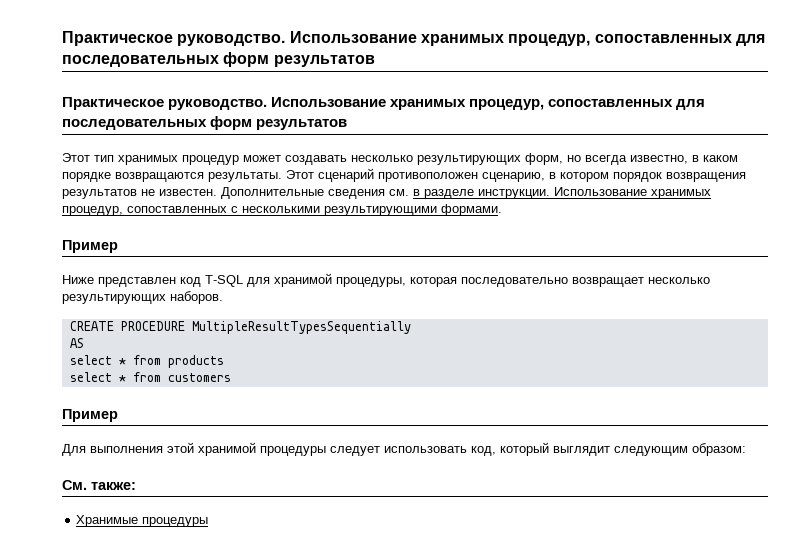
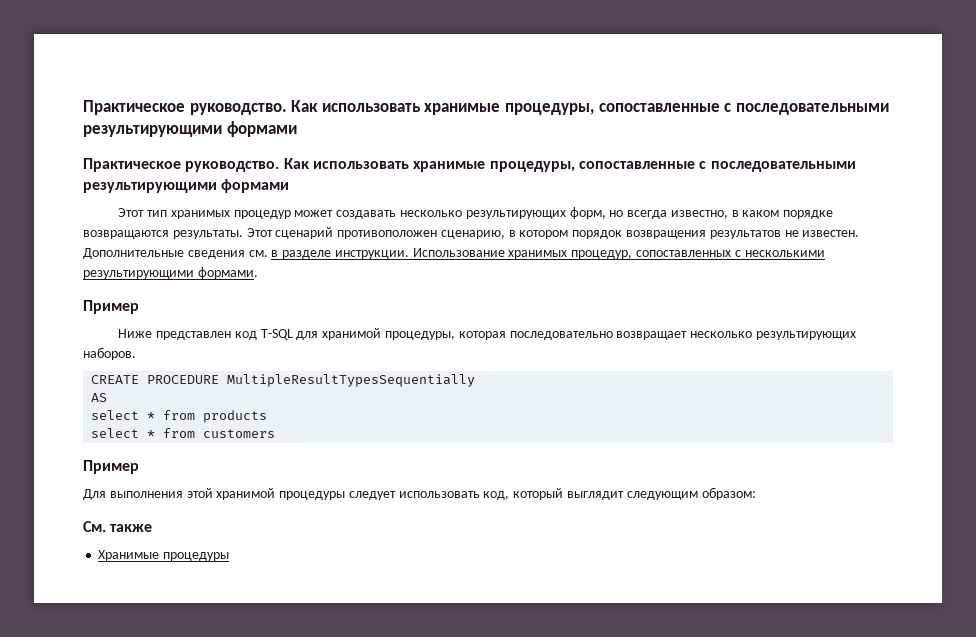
[62,31,765,46] [62,52,375,67] [62,97,706,110] [62,116,348,130] Практическое руководство. Использование хранимых процедур, сопоставленных для последовательных форм результатов // Практическое руководство. Использование хранимых процедур, сопоставленных для последовательных форм результатов -> [83,100,889,115] [83,121,297,137] [83,158,856,172] [83,179,290,193] Практическое руководство. Как использовать хранимые процедуры, сопоставленные с последовательными результирующими формами // Практическое руководство. Как использовать хранимые процедуры, сопоставленные с последовательными результирующими формами
[91,482,136,490] также: -> [110,524,153,532] также

